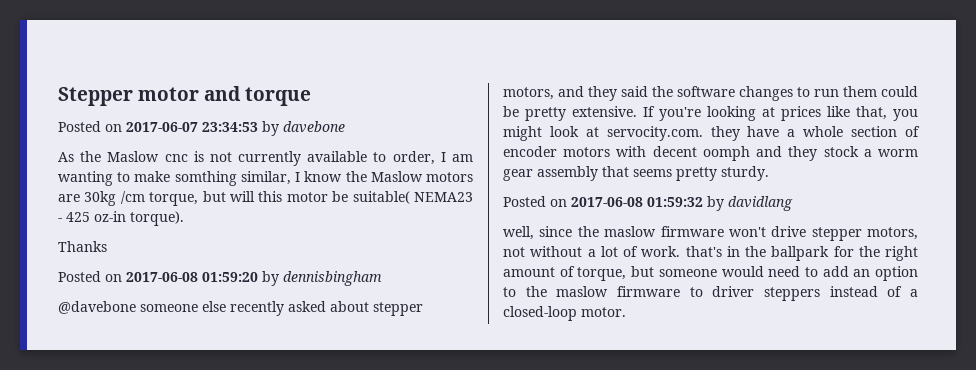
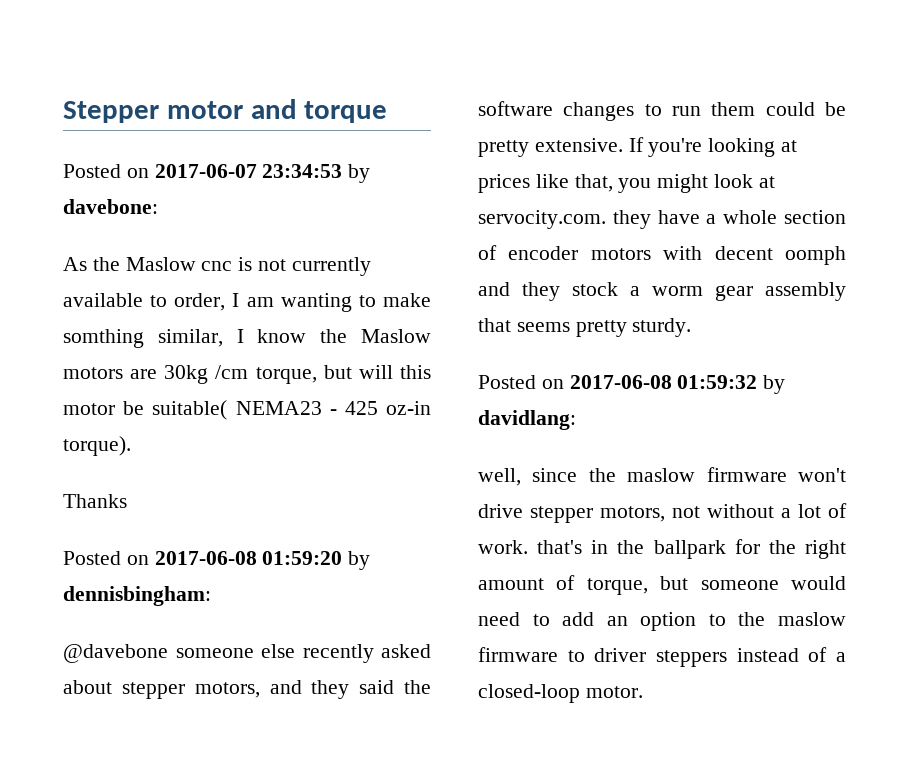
[283,121,345,133] davebone -> [63,199,158,214] davebone:
[283,271,382,286] dennisbingham -> [63,586,211,606] dennisbingham:
[728,196,793,211] davidlang -> [478,410,576,430] davidlang:

